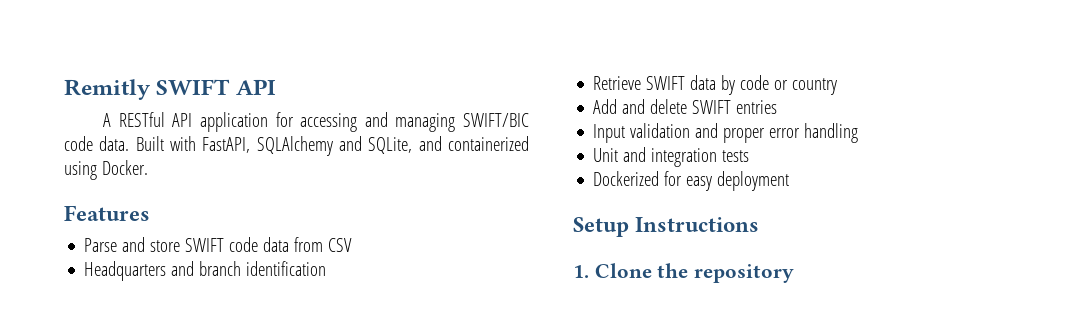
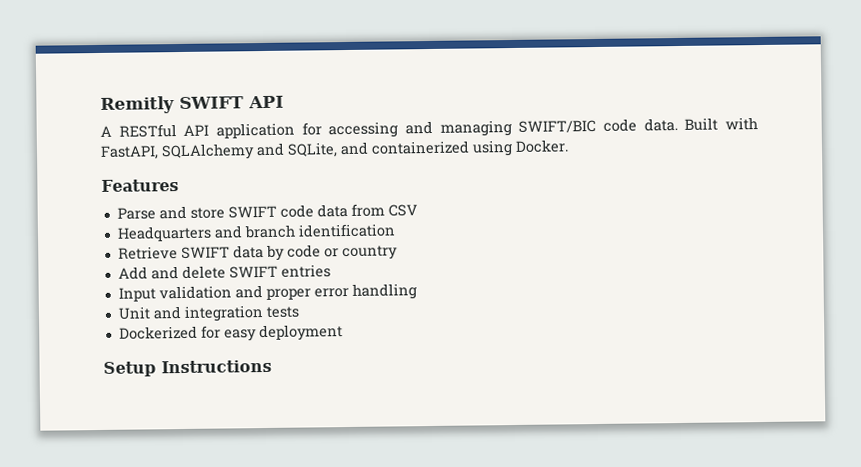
[573,263,795,283] // 1. Clone the repository -> (272, 366) none

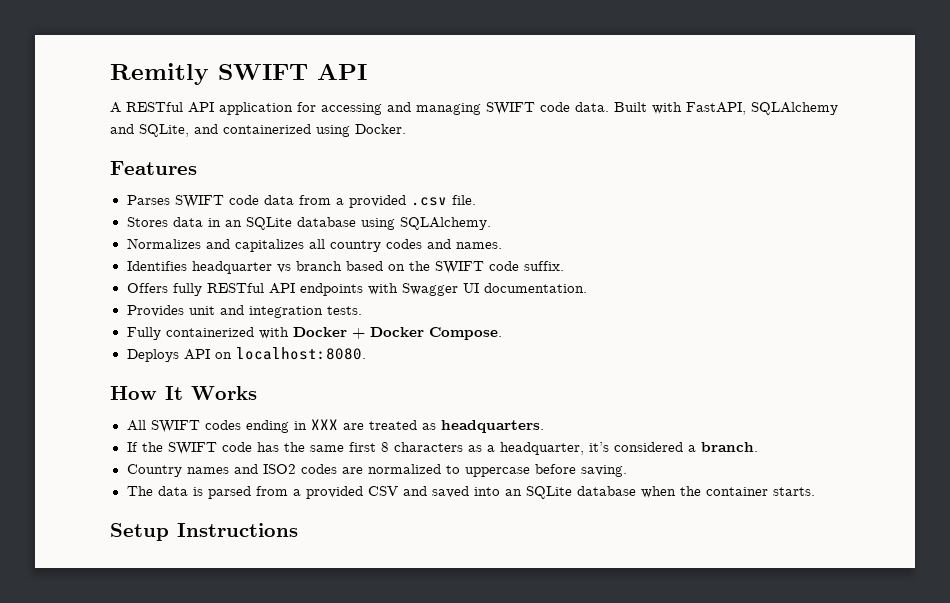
[518,119,597,133] SWIFT/BIC -> [486,102,535,115] SWIFT
[116,205,225,220] Parse and store -> [126,195,170,205] Parses
[387,204,418,217] [116,223,396,242] [117,244,398,261] [117,264,331,280] [117,283,417,302] [117,305,300,322] [118,324,343,342] CSV // Headquarters and branch identification // Retrieve SWIFT data by code or country // Add and delete SWIFT entries // Input validation and proper error handling // Unit and integration tests // Dockerized for easy deployment -> [335,195,476,208] [126,217,491,230] [126,238,502,252] [126,261,564,274] [126,283,587,296] [126,305,362,318] [126,327,502,340] [126,347,366,362] [110,386,257,400] [126,419,544,433] [126,442,758,455] [126,464,627,477] [126,486,815,499] a provided .csv file. // Stores data in an SQLite database using SQLAlchemy. // Normalizes and capitalizes all country codes and names. // Identifies headquarter vs branch based on the SWIFT code suffix. // Offers fully RESTful API endpoints with Swagger UI documentation. // Provides unit and integration tests. // Fully containerized with Docker + Docker Compose. // Deploys API on localhost:8080. // How It Works // All SWIFT codes ending in XXX are treated as headquarters. // If the SWIFT code has the same first 8 characters as a headquarter, it’s considered a branch. // Country names and ISO2 codes are normalized to uppercase before saving. // The data is parsed from a provided CSV and saved into an SQLite database when the container starts.

